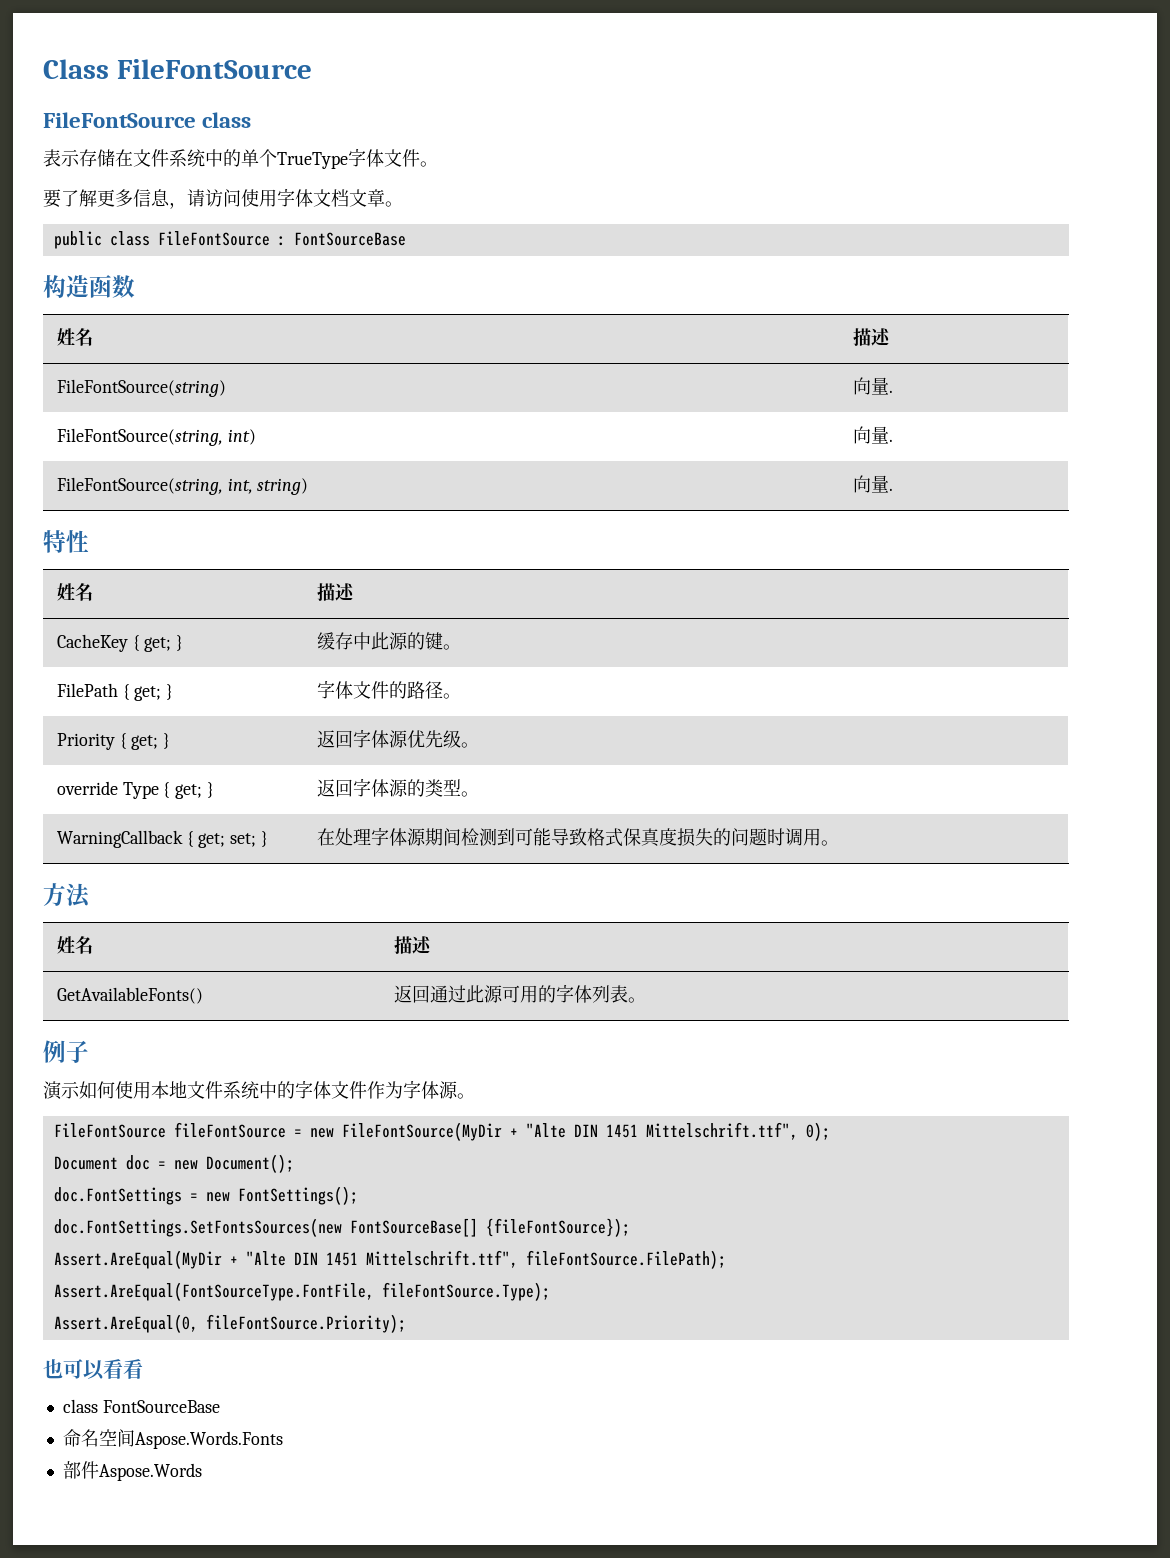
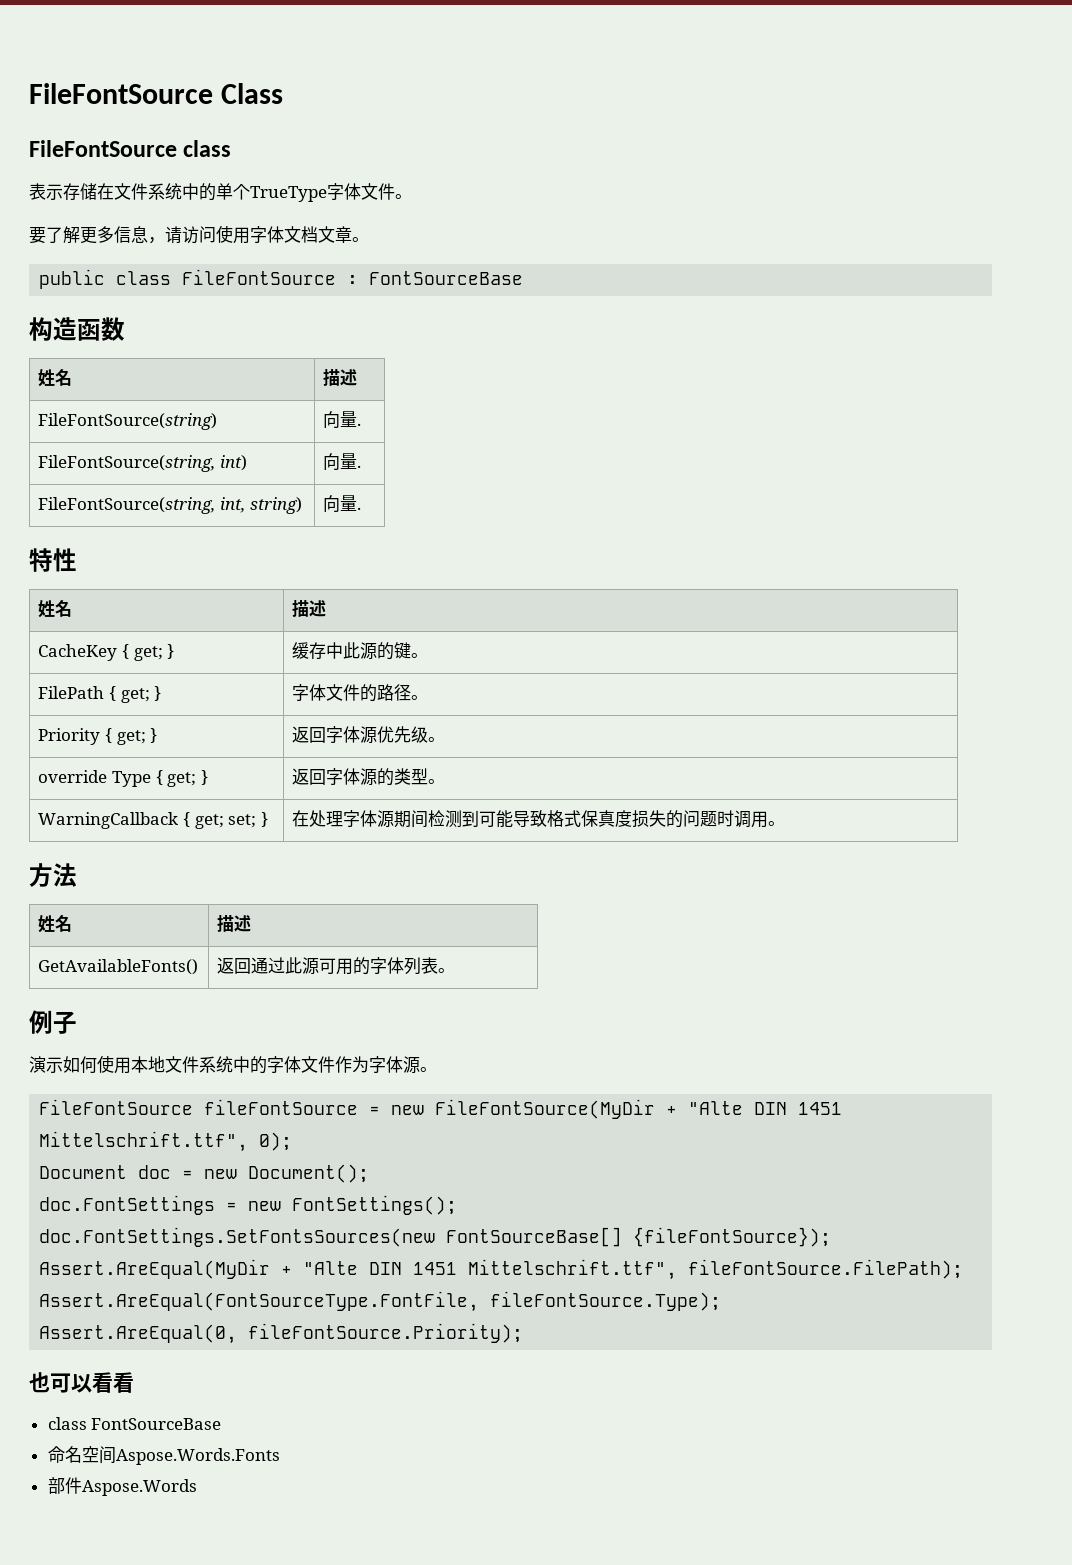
(43, 69) none -> [29,83,213,104] FileFontSource
[116,59,312,79] FileFontSource -> (283, 93) none

